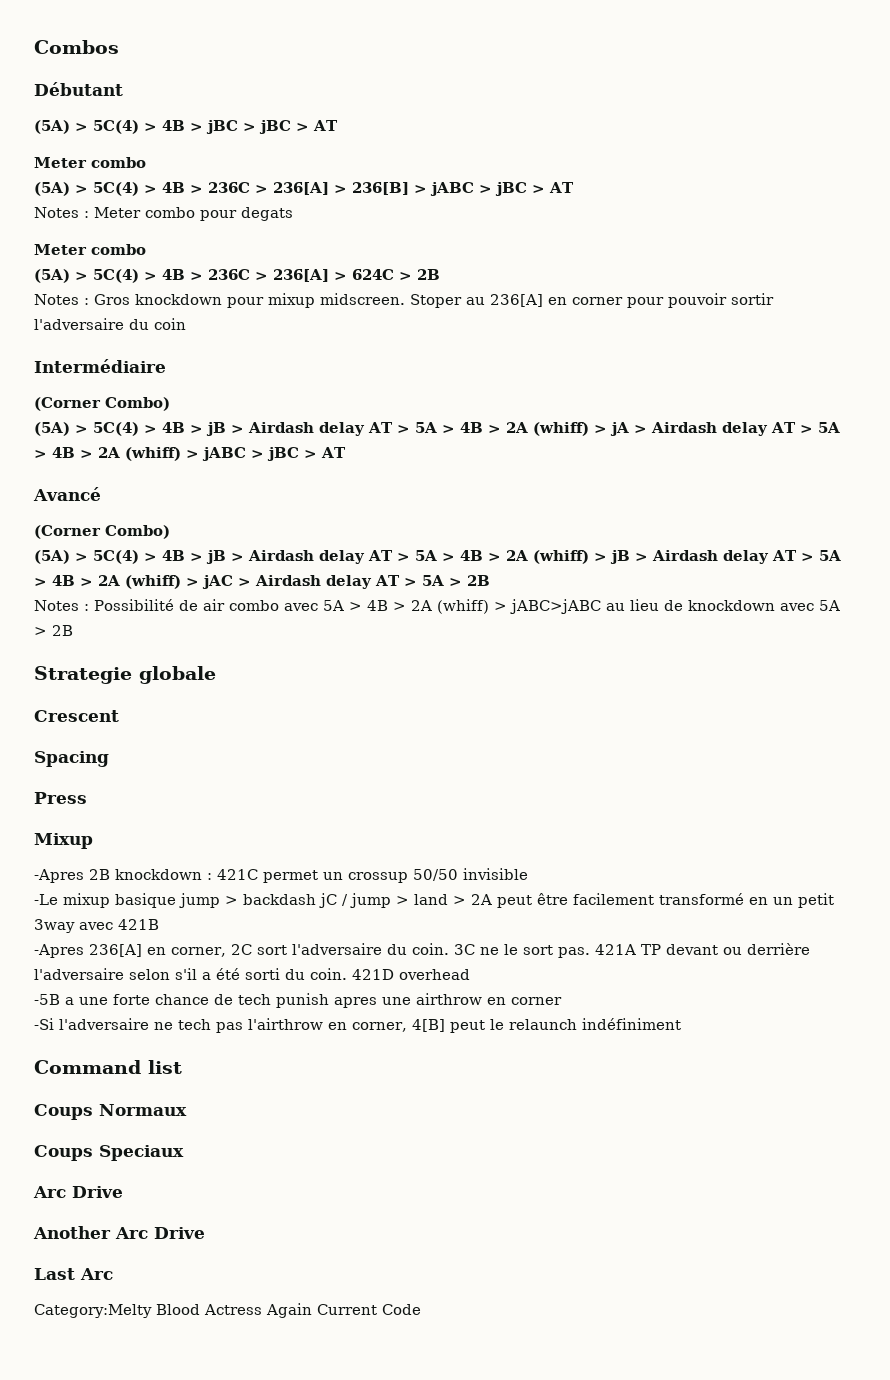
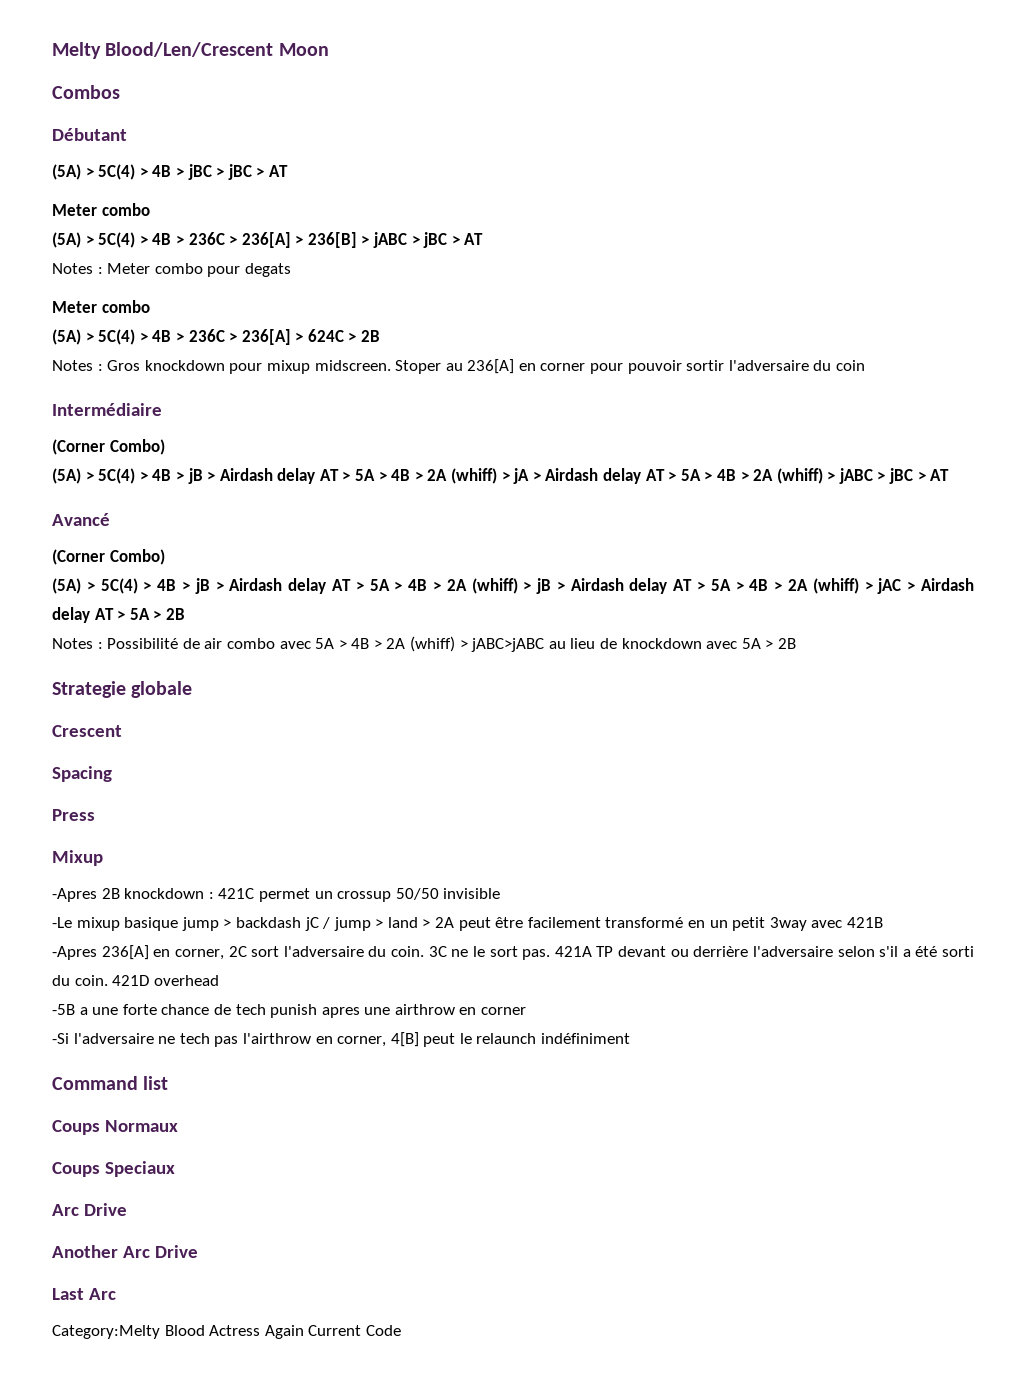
(34, 47) none -> [52,42,329,59] Melty Blood/Len/Crescent Moon //

